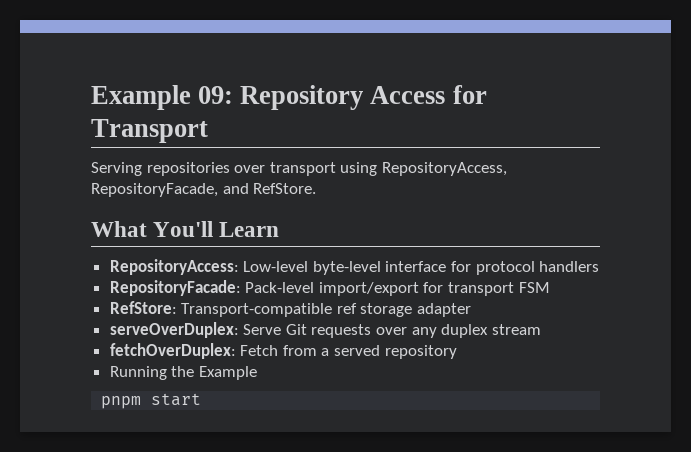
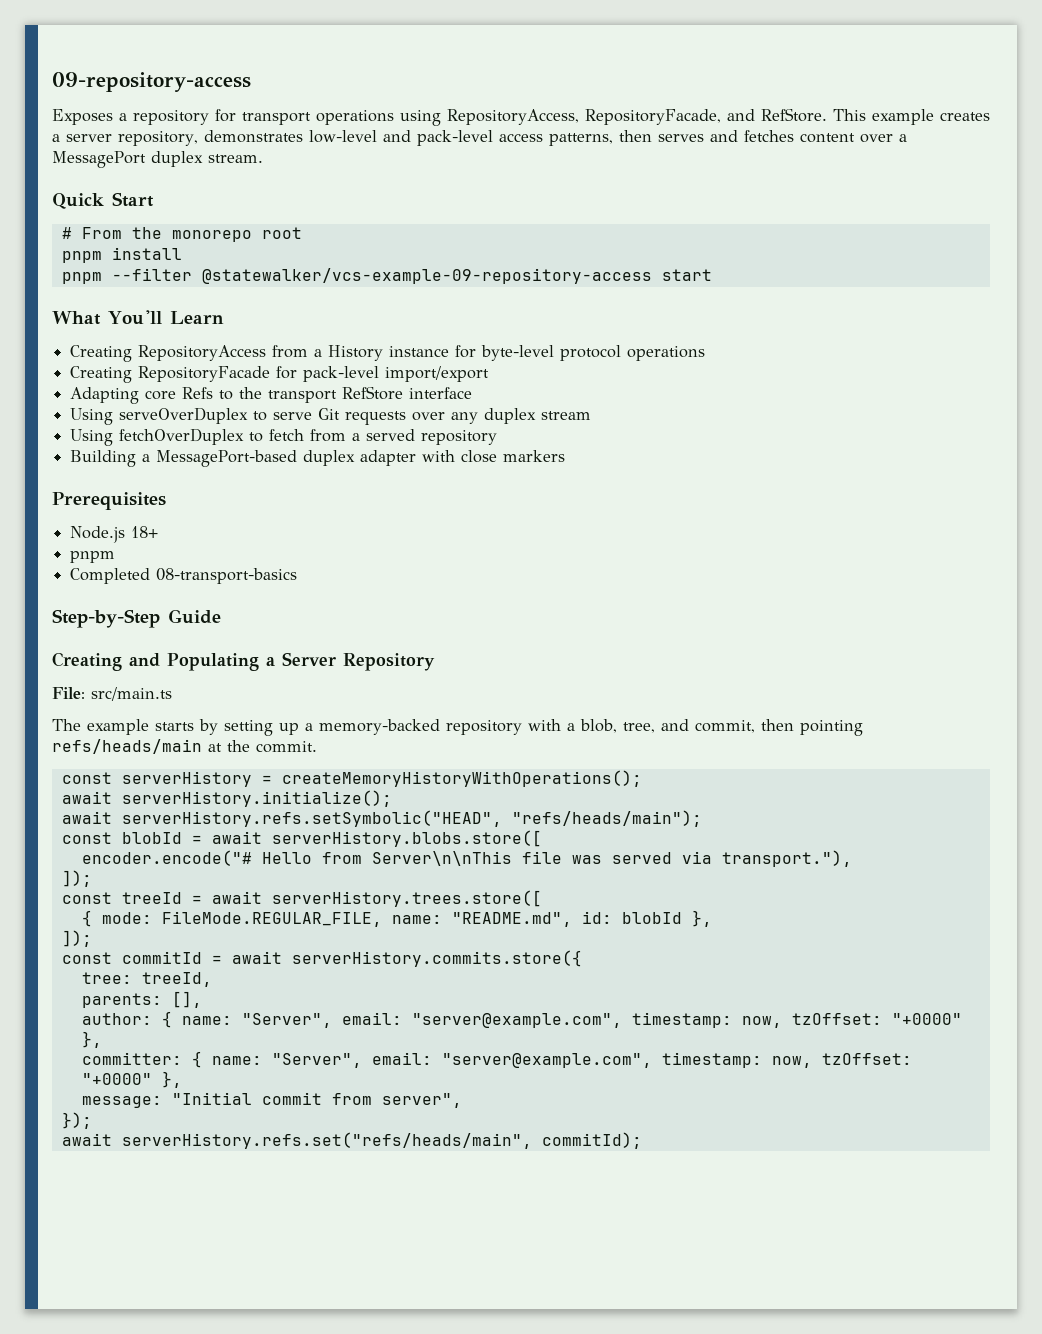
[91,85,487,110] [91,119,208,143] [91,162,336,176] Example 09: Repository Access for Transport // Serving repositories over transport -> [52,72,251,92] [52,109,394,125] 09-repository-access // Exposes a repository for transport operations
[91,221,280,237] [109,259,600,275] [109,280,550,296] [109,301,472,317] [109,322,282,338] // What You'll Learn // RepositoryAccess: Low-level byte-level interface for protocol handlers // RepositoryFacade: Pack-level import/export for transport FSM // RefStore: Transport-compatible ref storage adapter // serveOverDuplex: Serve -> [833,109,990,125] [52,130,907,146] [52,151,263,168] [52,192,154,209] [61,227,302,242] [61,247,182,263] [61,268,712,284] [52,310,224,325] [70,345,706,362] [70,366,490,383] [70,386,473,404] [70,407,313,425] This example creates a server repository, demonstrates low-level and pack-level access patterns, then serves and fetches content over a MessagePort duplex stream. // Quick Start // # From the monorepo root // pnpm install // pnpm --filter @statewalker/vcs-example-09-repository-access start // What You'll Learn // Creating RepositoryAccess from a History instance for byte-level protocol operations // Creating RepositoryFacade for pack-level import/export // Adapting core Refs to the transport RefStore interface // Using serveOverDuplex to serve
[109,343,279,359] fetchOverDuplex: Fetch -> [70,428,305,446] Using fetchOverDuplex to fetch
[109,366,257,380] [101,393,202,409] Running the Example // pnpm start -> [70,450,566,467] [52,492,166,510] [70,526,159,543] [70,551,116,563] [70,568,298,584] [52,609,221,628] [52,652,435,671] [52,687,172,701] [52,719,863,736] [52,739,317,754] [61,770,642,787] [61,790,392,807] [61,810,702,827] [61,830,542,847] [81,850,852,867] [61,870,92,887] [61,890,542,907] [81,910,712,927] [61,930,92,947] [61,950,582,967] [81,972,212,987] [81,991,202,1008] [81,1011,962,1028] [81,1031,102,1048] [81,1051,912,1068] [81,1071,182,1088] [81,1092,462,1108] [61,1112,92,1129] [61,1132,642,1149] Building a MessagePort-based duplex adapter with close markers // Prerequisites // Node.js 18+ // pnpm // Completed 08-transport-basics // Step-by-Step Guide // Creating and Populating a Server Repository // File: src/main.ts // The example starts by setting up a memory-backed repository with a blob, tree, and commit, then pointing refs/heads/main at the commit. // const serverHistory = createMemoryHistoryWithOperations(); // await serverHistory.initialize(); // await serverHistory.refs.setSymbolic("HEAD", "refs/heads/main"); // const blobId = await serverHistory.blobs.store([ // encoder.encode("# Hello from Server\n\nThis file was served via transport."), // ]); // const treeId = await serverHistory.trees.store([ // { mode: FileMode.REGULAR_FILE, name: "README.md", id: blobId }, // ]); // const commitId = await serverHistory.commits.store({ // tree: treeId, // parents: [], // author: { name: "Server", email: "server@example.com", timestamp: now, tzOffset: "+0000" }, // committer: { name: "Server", email: "server@example.com", timestamp: now, tzOffset: "+0000" }, // message: "Initial commit from server", // }); // await serverHistory.refs.set("refs/heads/main", commitId);

